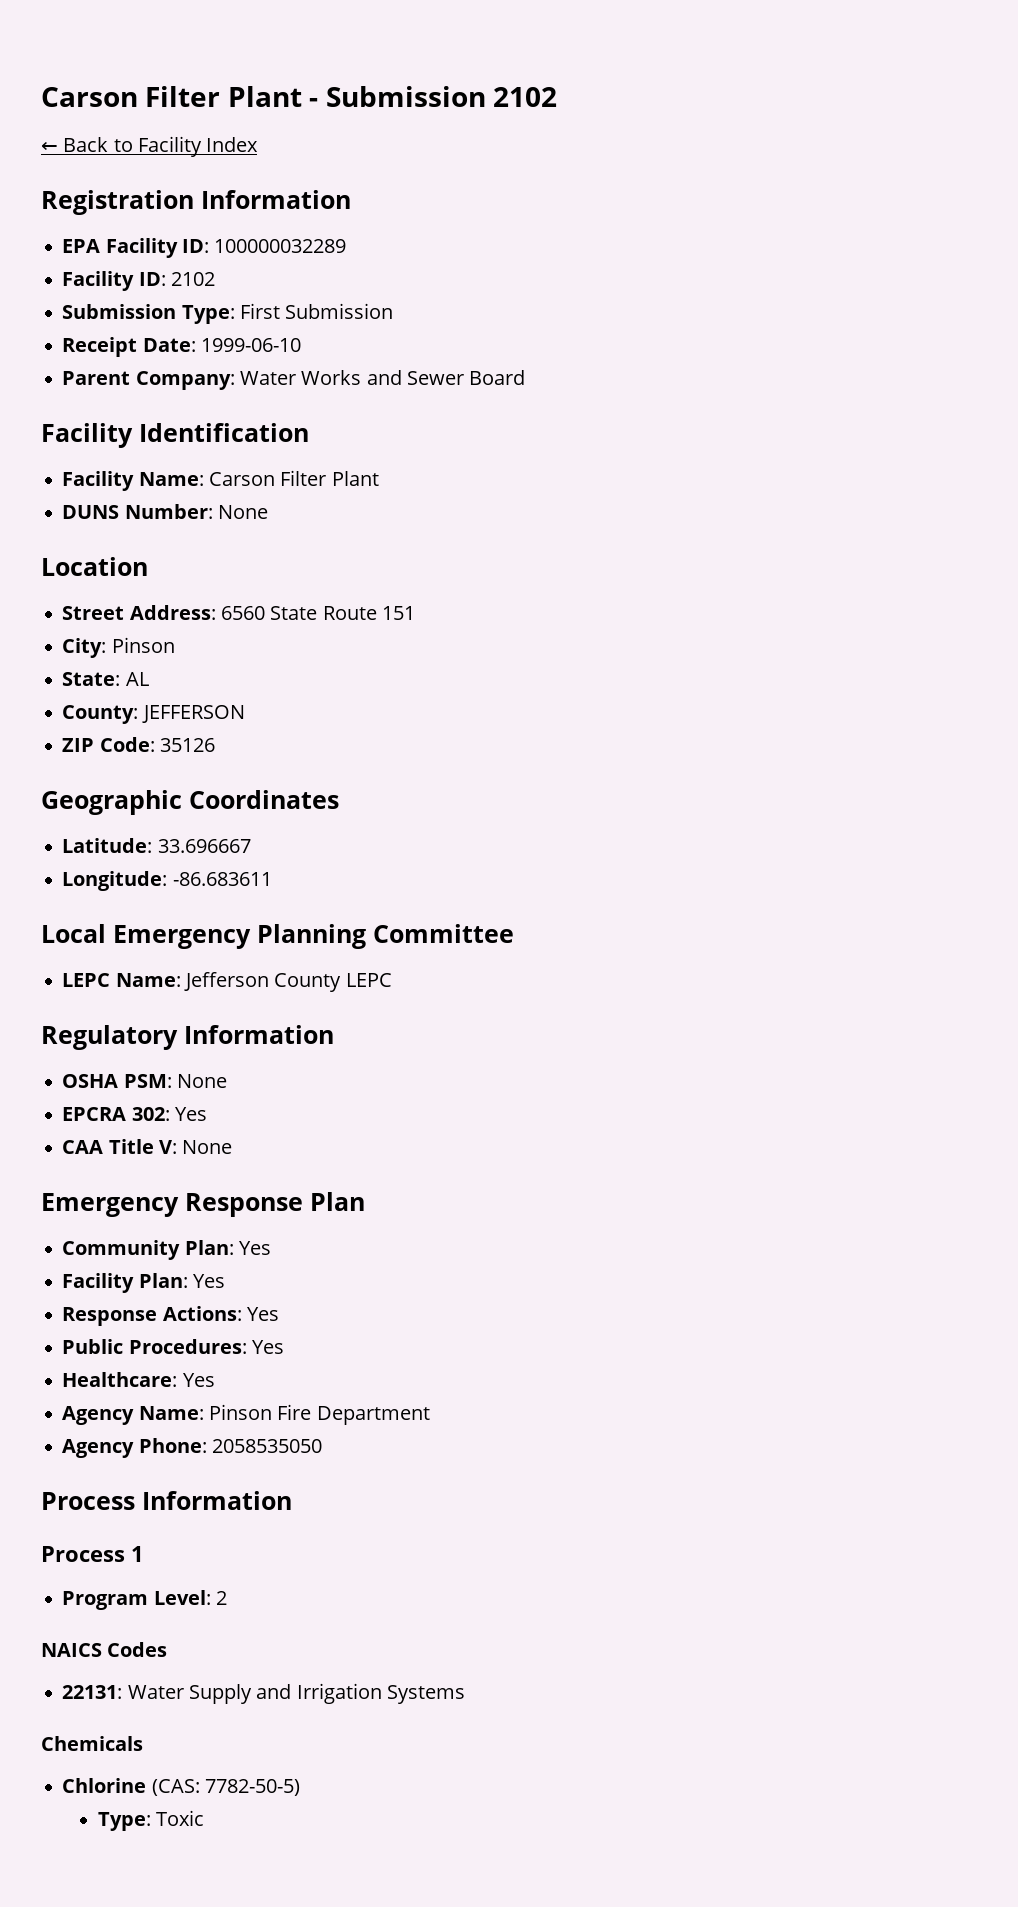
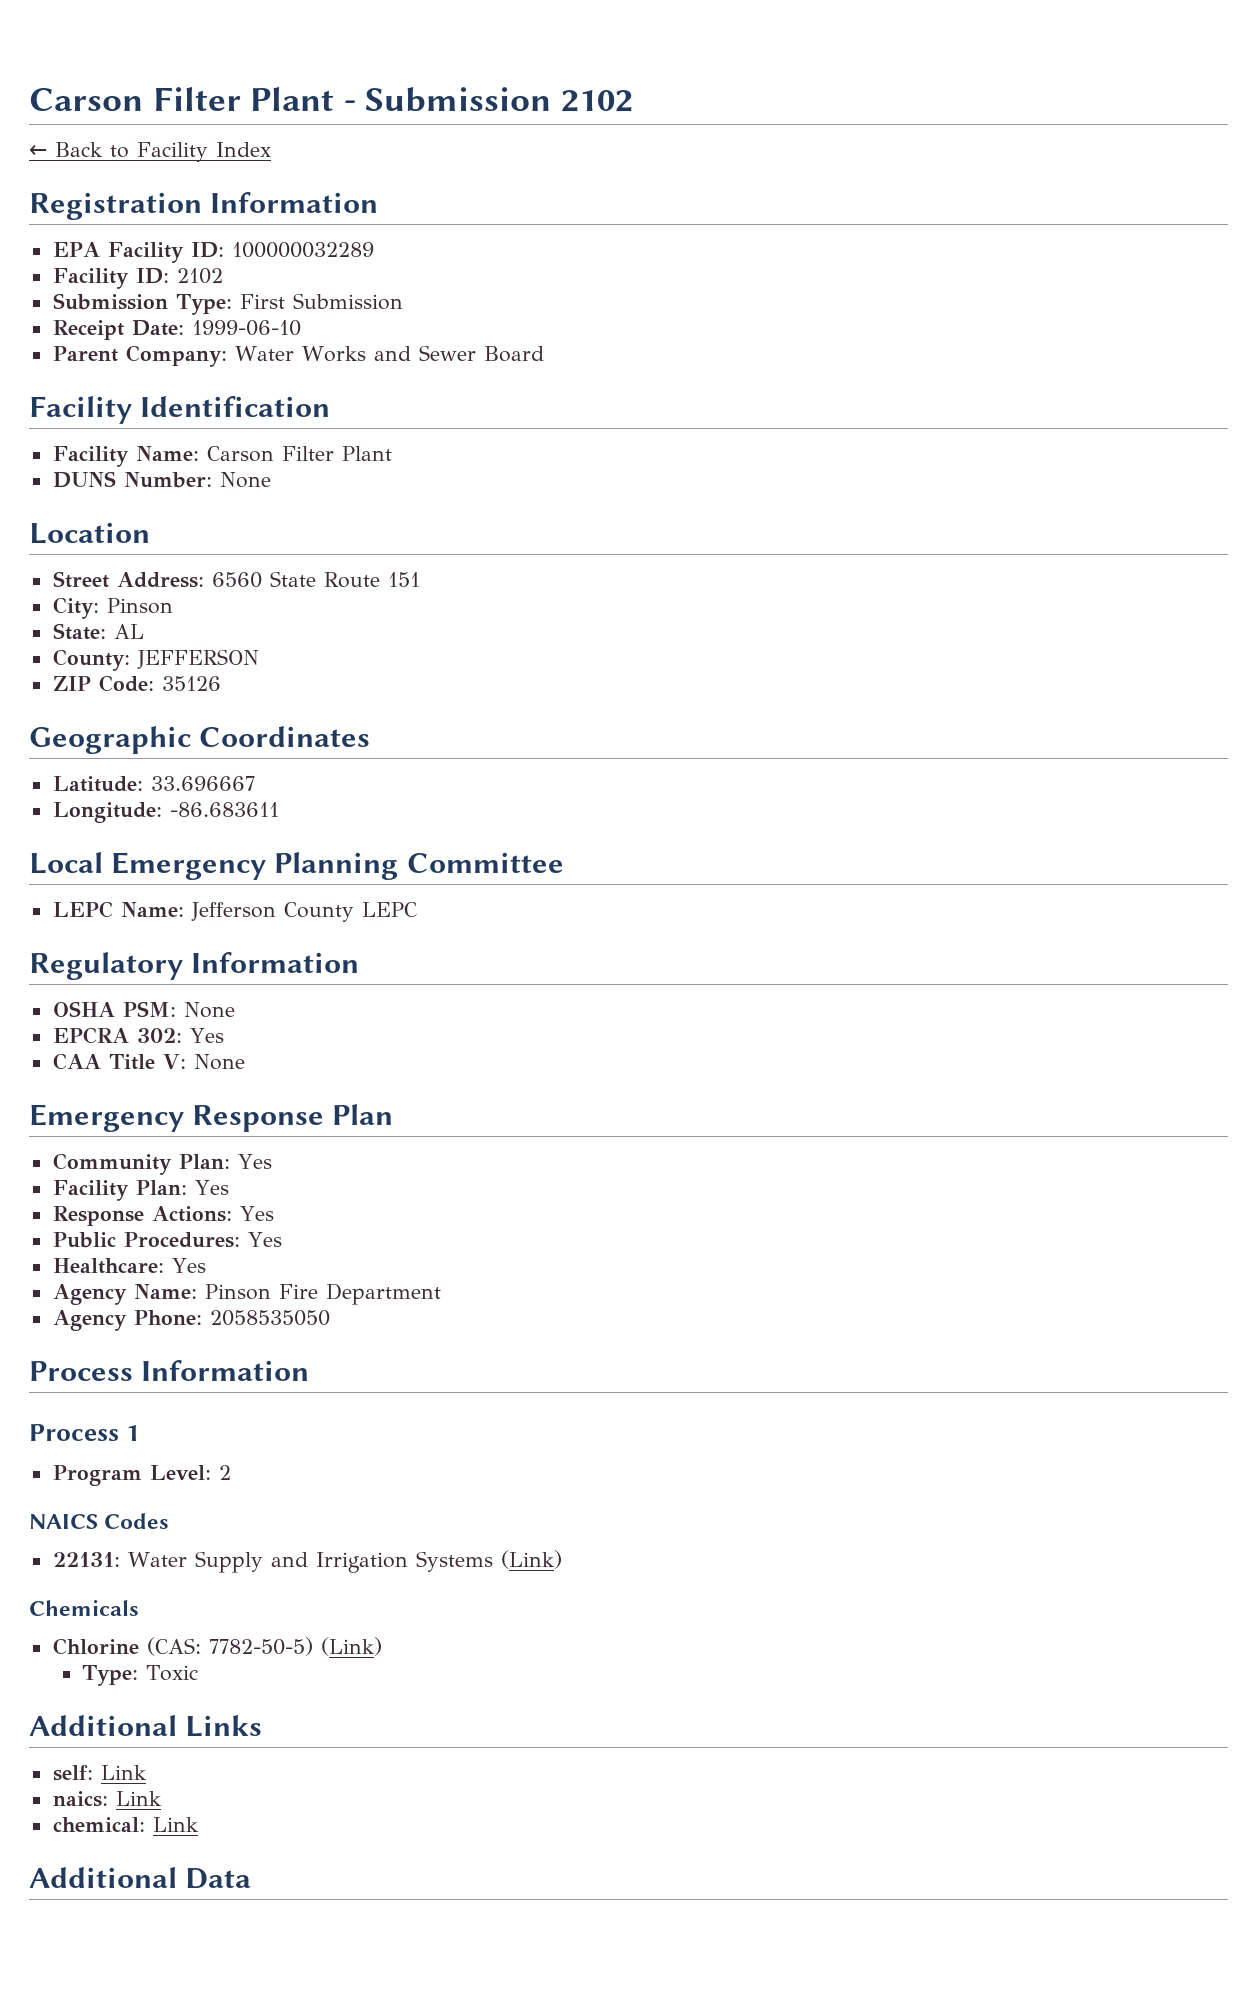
(465, 1694) none -> [500,1550,562,1569] (Link)
(300, 1787) none -> [320,1637,382,1656] (Link)
(205, 1818) none -> [29,1715,263,1737] [52,1765,147,1781] [52,1791,162,1807] [52,1817,199,1832] [29,1867,252,1889] // Additional Links // self: Link // naics: Link // chemical: Link // Additional Data

